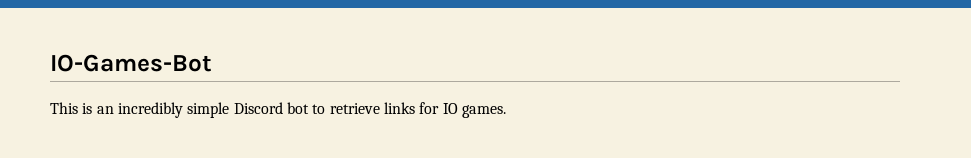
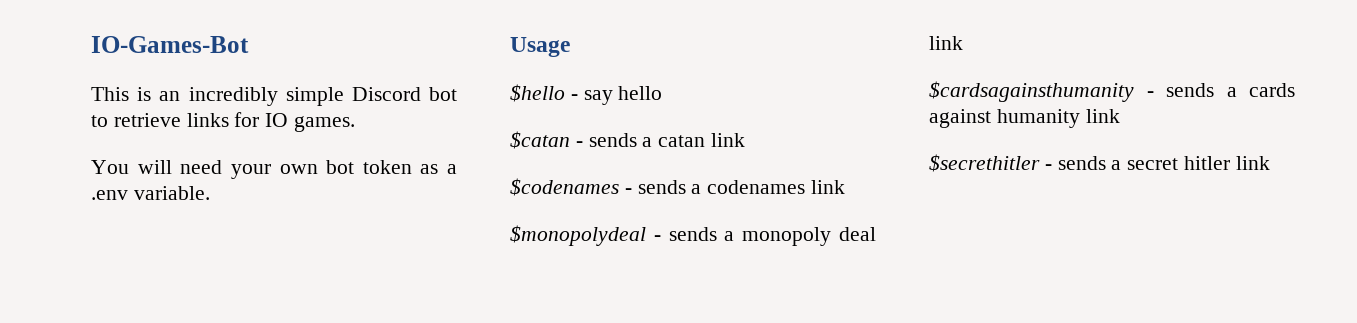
(506, 111) none -> [91,160,457,179] [91,186,210,200] [510,37,570,57] [510,84,663,105] [510,131,746,149] [510,178,846,196] [510,225,876,246] [929,36,963,50] [929,81,1295,102] [929,109,1120,128] [929,154,1270,172] // You will need your own bot token as a .env variable. // Usage // $hello - say hello // $catan - sends a catan link // $codenames - sends a codenames link // $monopolydeal - sends a monopoly deal link // $cardsagainsthumanity - sends a cards against humanity link // $secrethitler - sends a secret hitler link

